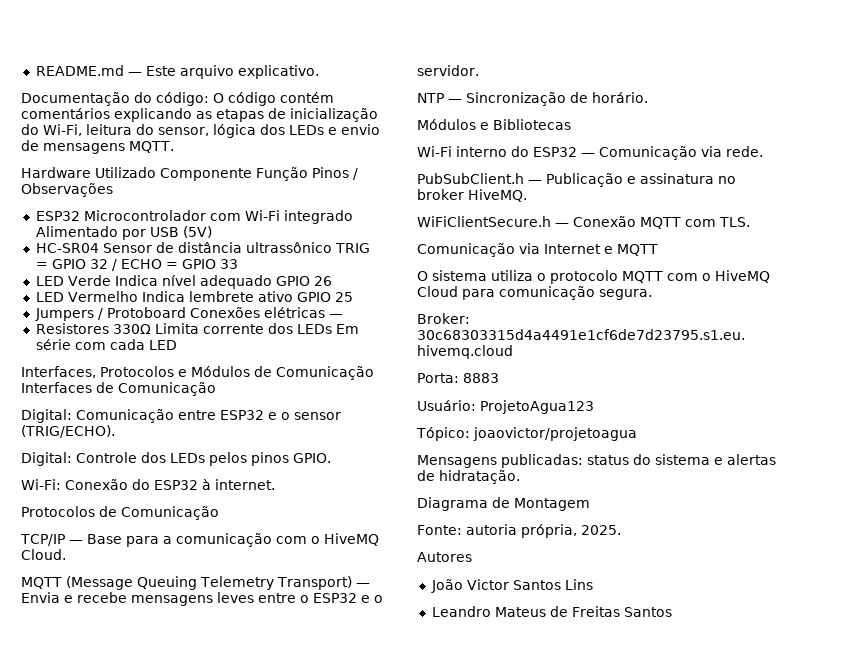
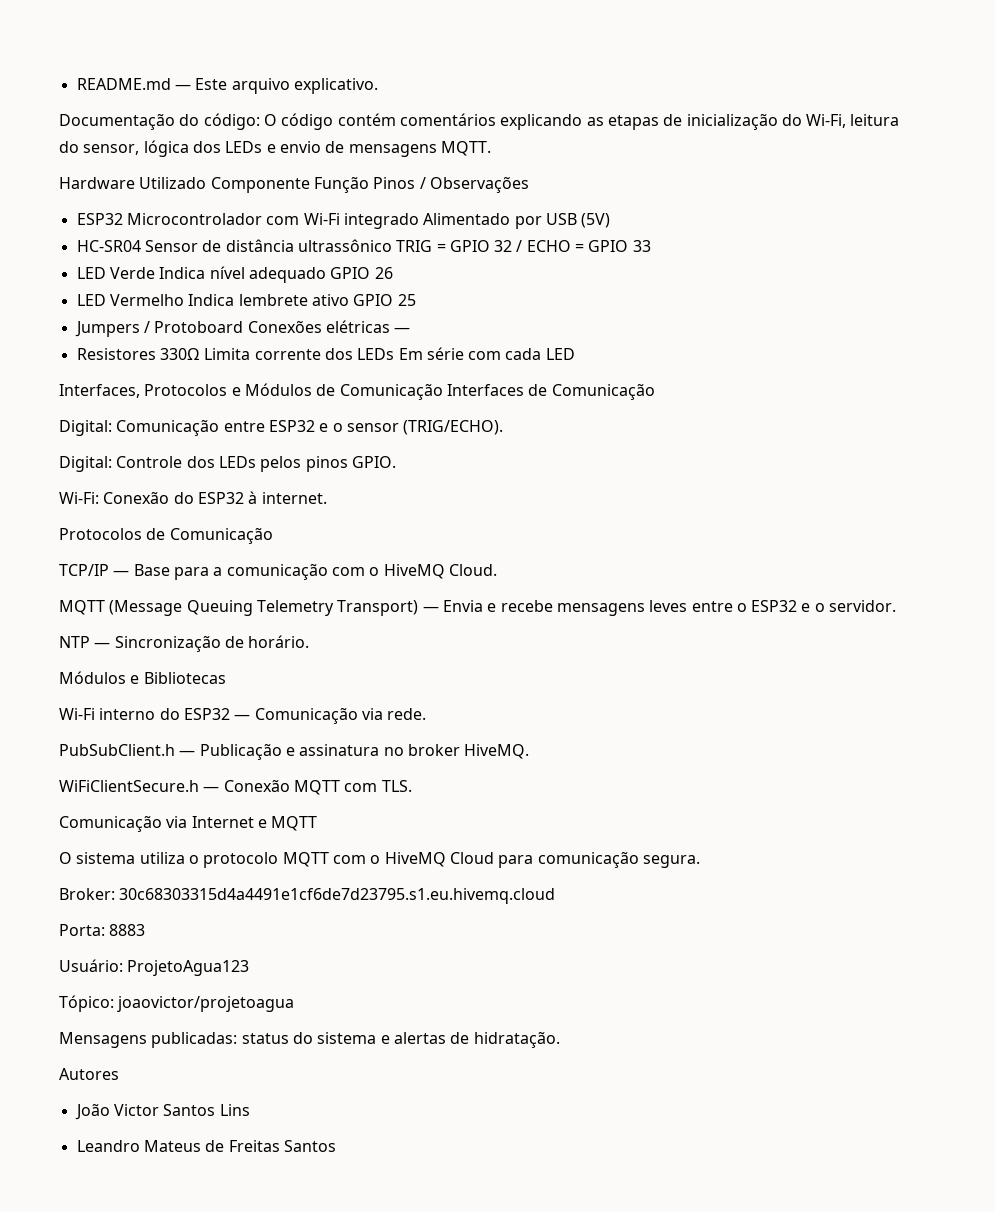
[417,497,590,511] [417,524,621,538] // Diagrama de Montagem // Fonte: autoria própria, 2025. -> (560, 1039) none

